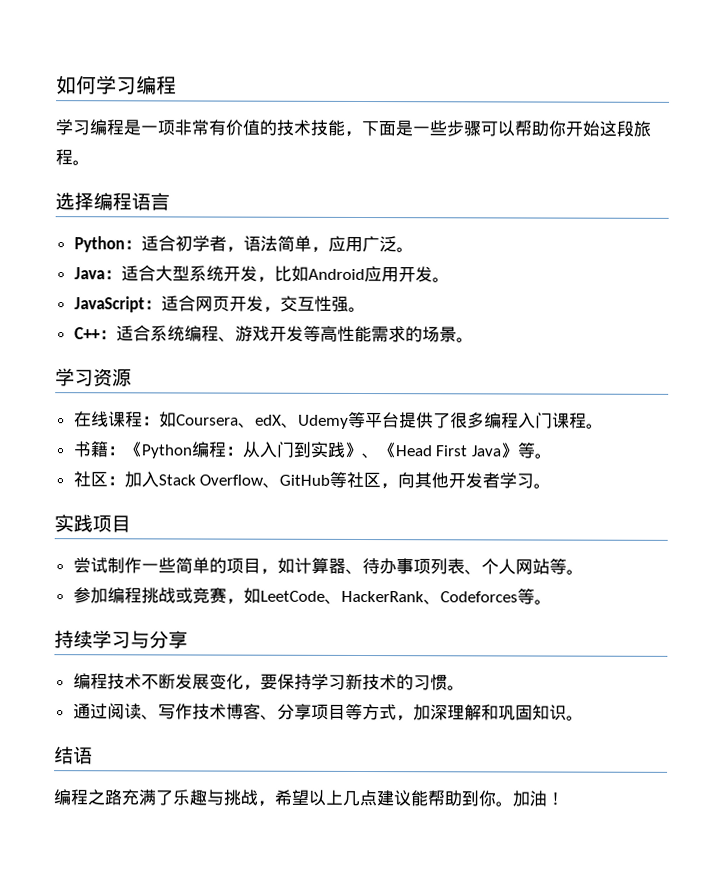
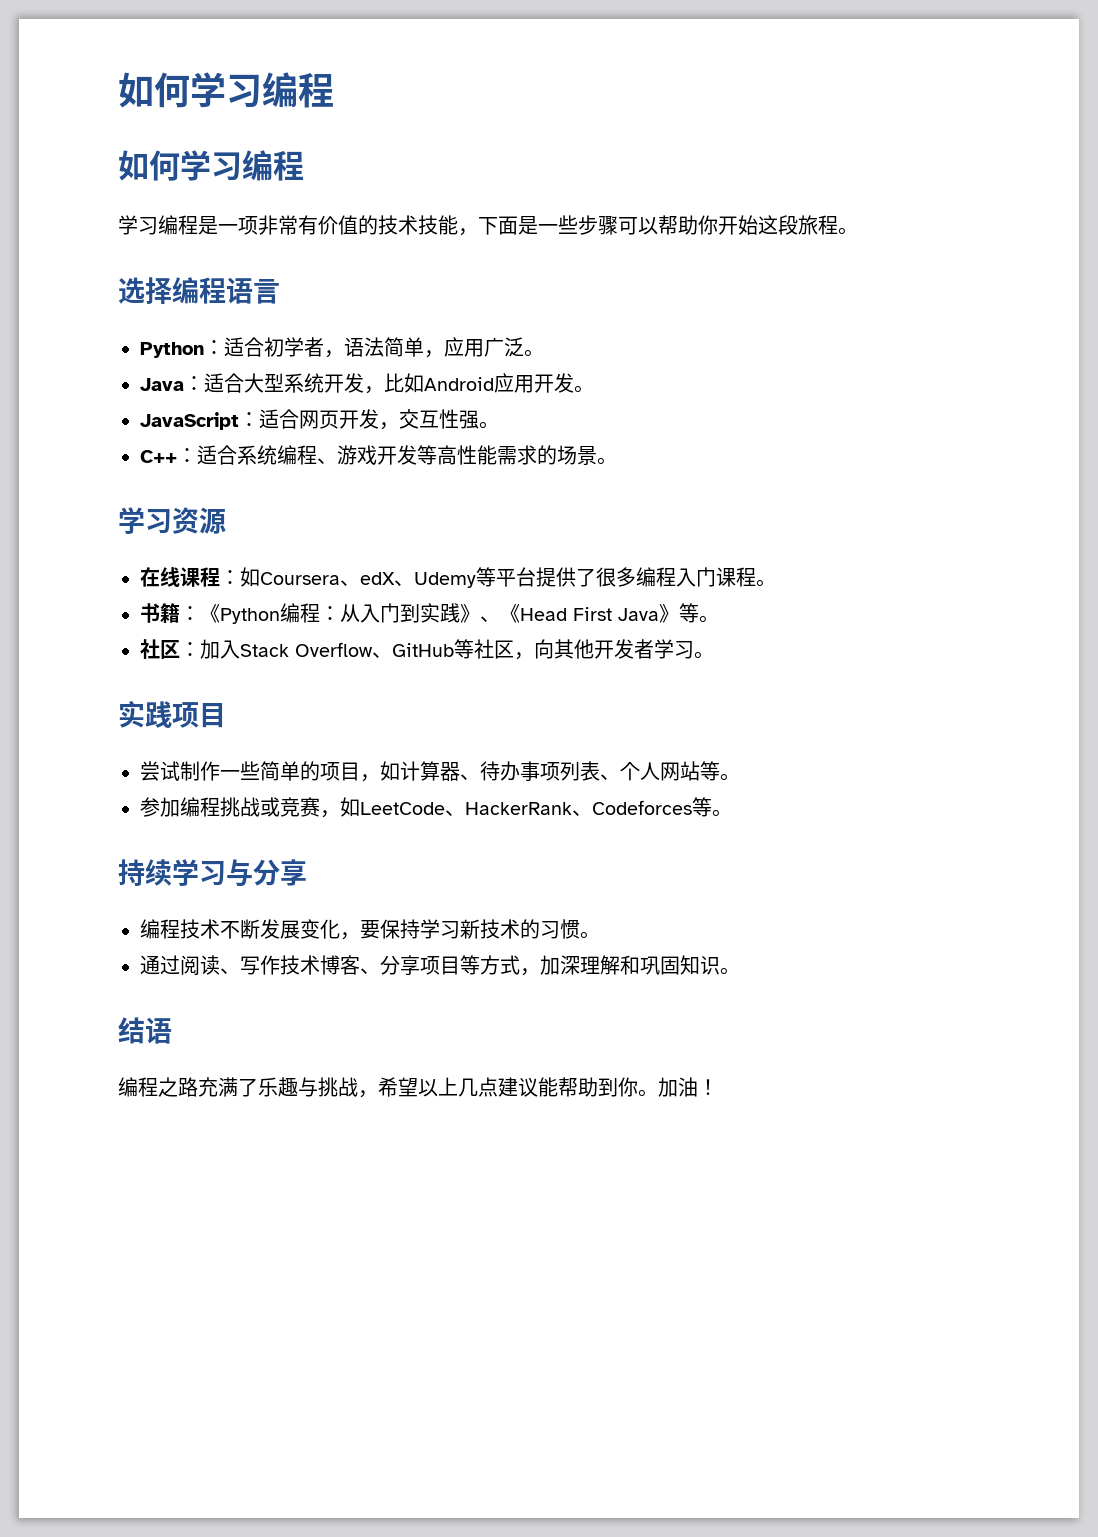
[56,75,177,95] 如何学习编程 -> [118,72,334,108] [118,150,304,181] 如何学习编程 // 如何学习编程

